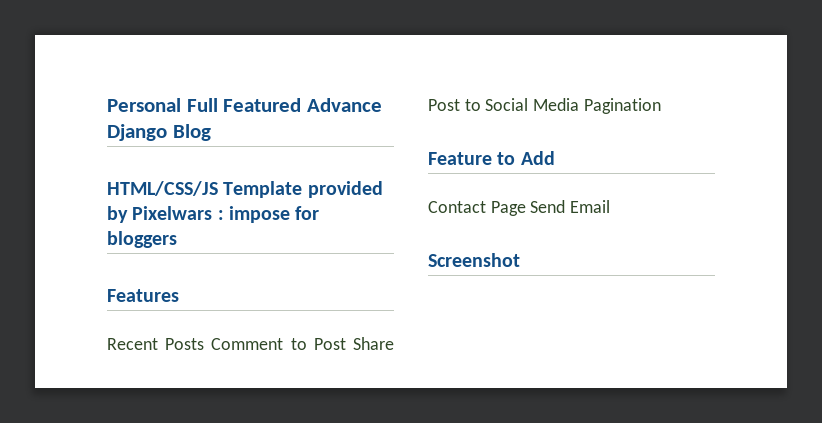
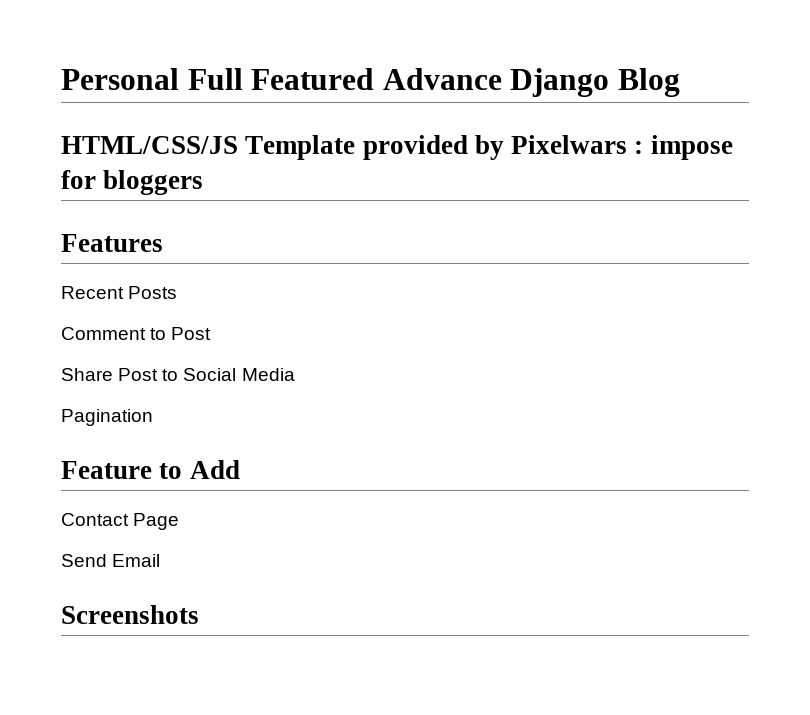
(205, 344) none -> (178, 292) //
(346, 344) none -> (212, 333) //
(580, 104) none -> (295, 374) //
(526, 208) none -> (180, 521) //
[428,253,520,267] Screenshot -> [61,605,199,624] Screenshots

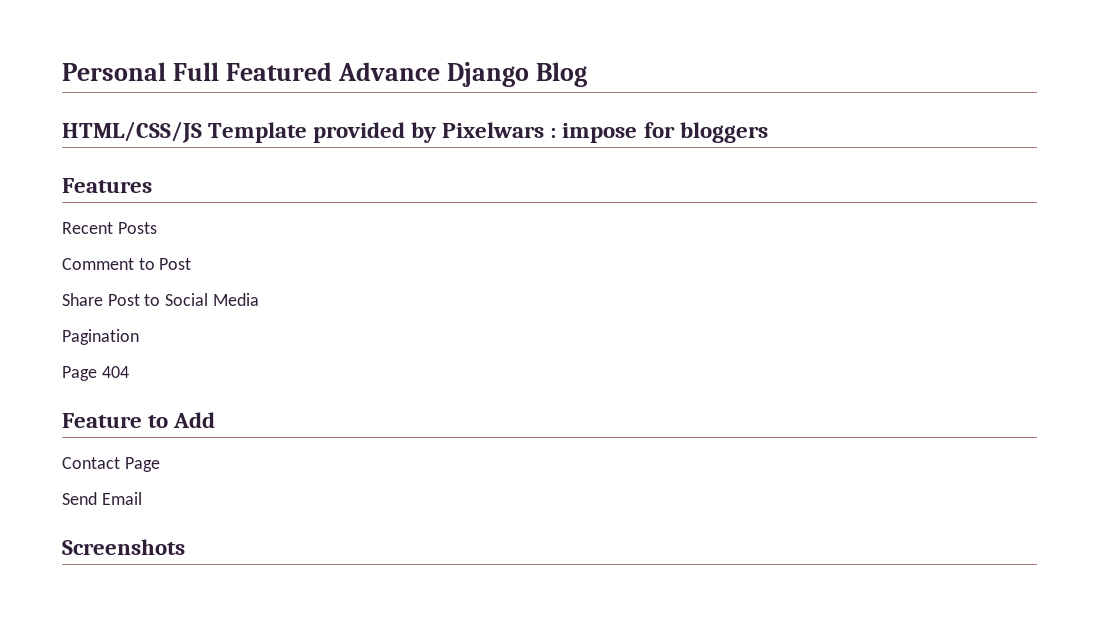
(153, 417) none -> [62,366,129,381] // Page 404

